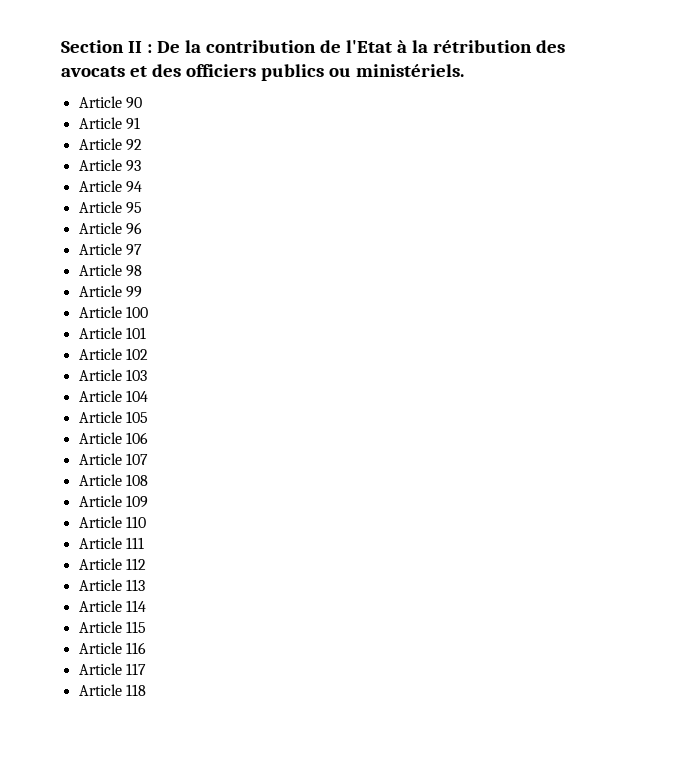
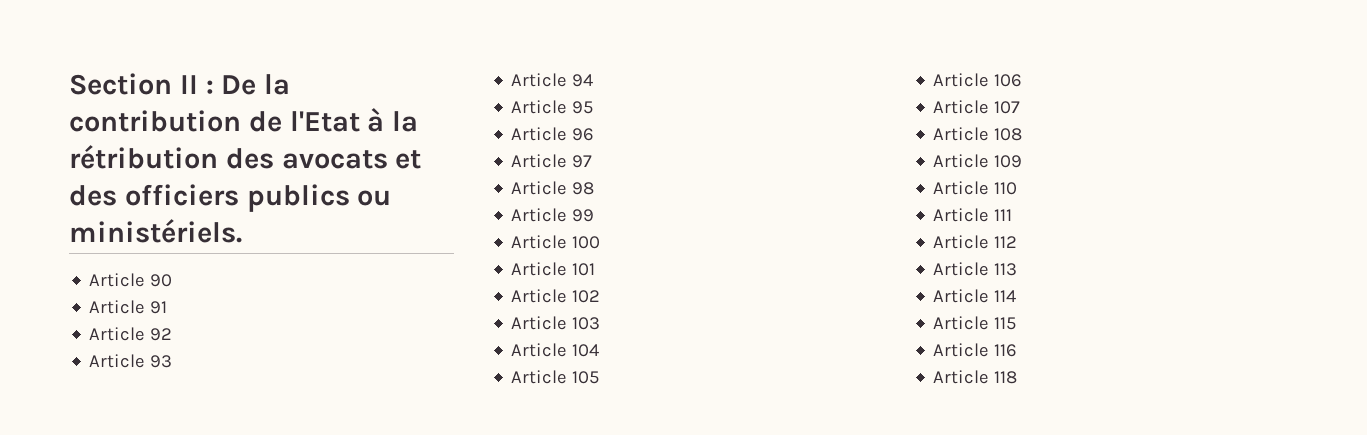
[78,663,146,675] // Article 117 -> (1018, 350) none

